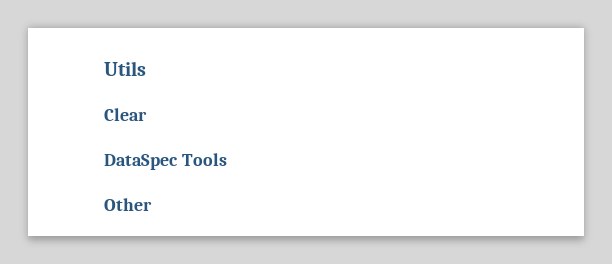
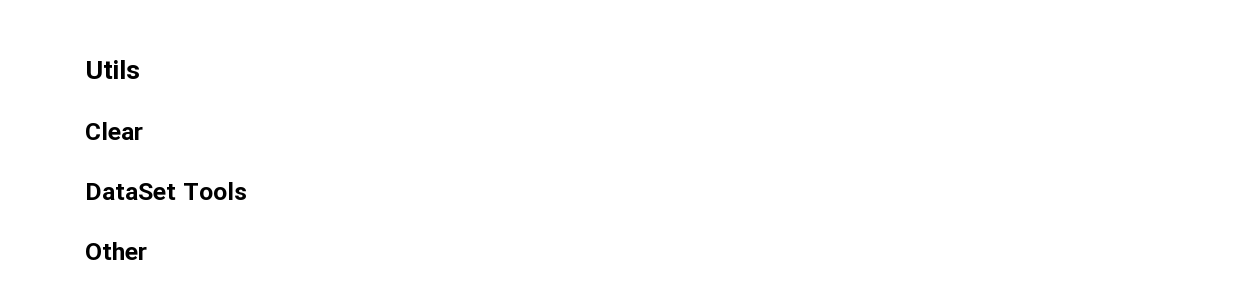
[104,154,178,170] DataSpec -> [85,183,176,200] DataSet

